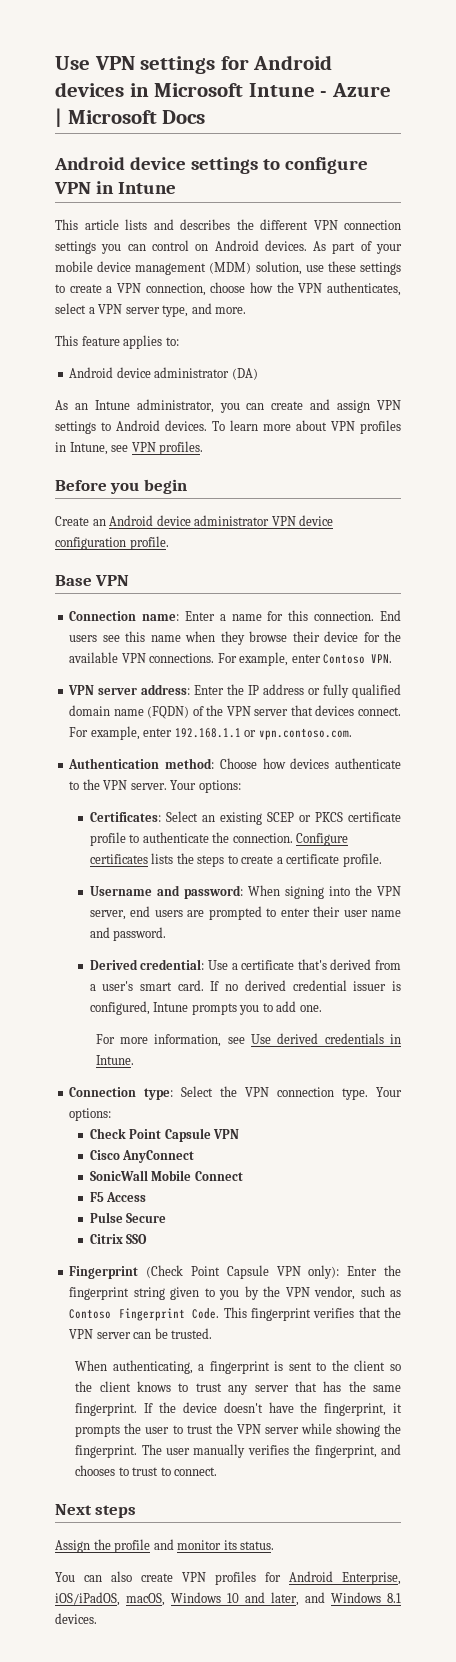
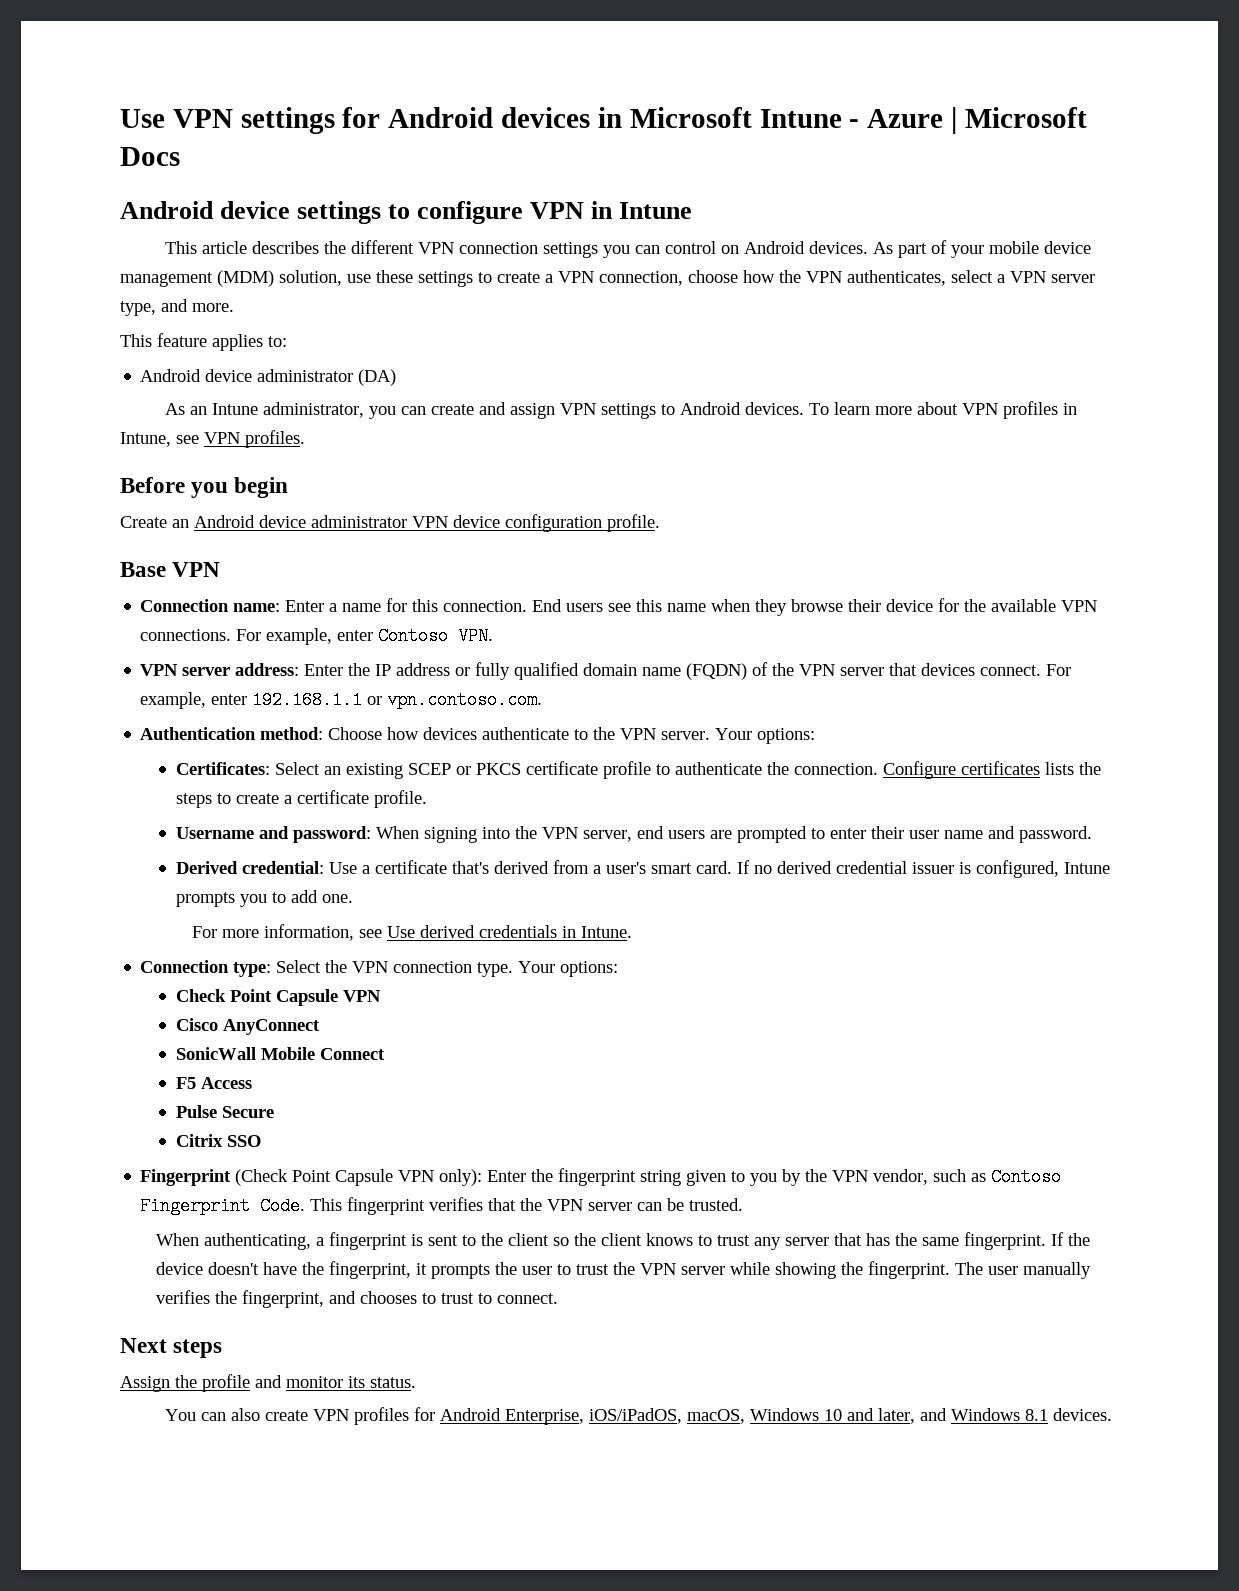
[125,219,174,230] lists and -> (248, 247) none

